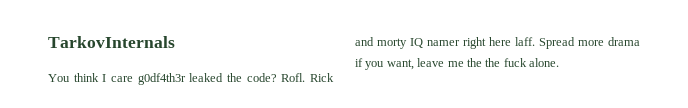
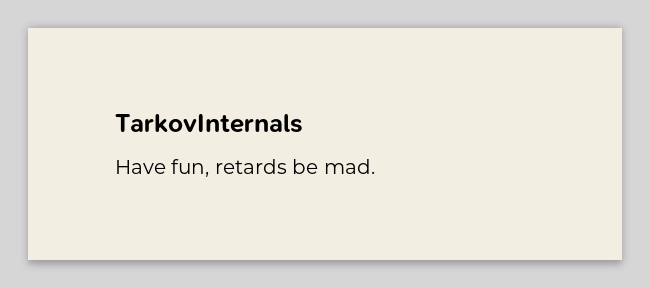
[48,73,334,85] [355,37,640,49] [355,58,559,70] You think I care g0df4th3r leaked the code? Rofl. Rick and morty IQ namer right here laff. Spread more drama if you want, leave me the the fuck alone. -> [115,159,375,177] Have fun, retards be mad.

